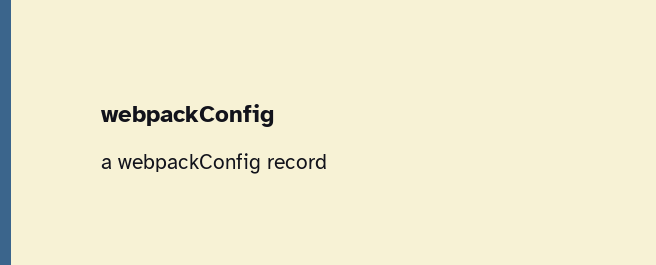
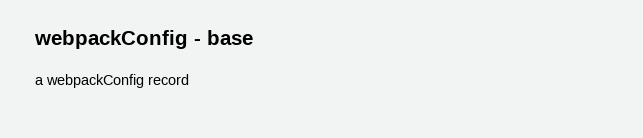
[101,104,274,127] webpackConfig -> [34,30,253,49] webpackConfig - base

